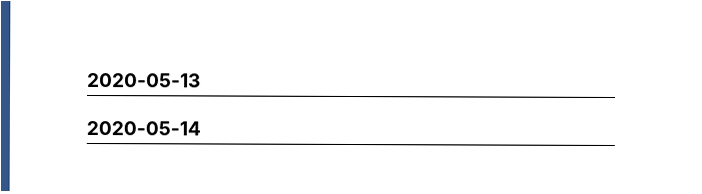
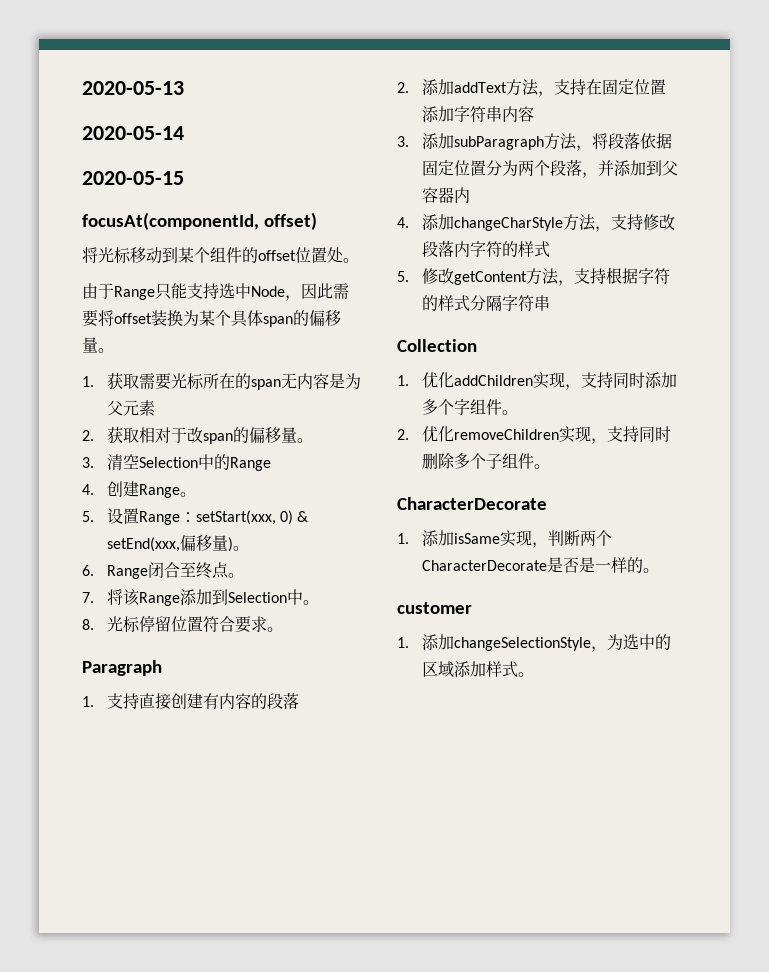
(201, 128) none -> [82,171,184,185] [82,212,317,230] [82,247,359,264] [82,283,349,301] [82,310,341,327] [82,337,114,353] [82,372,361,390] [106,400,155,416] [82,426,313,444] [82,454,271,471] [82,481,196,498] [82,508,309,525] [106,535,249,552] [82,562,244,579] [82,589,319,606] [82,615,283,633] [82,660,162,676] [82,692,299,710] [397,79,666,97] [421,106,534,122] [397,132,672,151] [421,159,678,178] [421,187,470,203] [397,214,675,232] [421,240,550,257] [397,267,670,286] [421,295,550,311] [397,339,477,352] [397,372,677,390] [421,399,518,415] [397,426,671,444] [421,453,550,469] [397,497,547,510] [397,530,612,548] [421,557,659,573] [397,602,472,614] [397,634,671,652] [421,661,534,677] // 2020-05-15 // focusAt(componentId, offset) // 将光标移动到某个组件的offset位置处。 // 由于Range只能支持选中Node，因此需要将offset装换为某个具体span的偏移量。 // 1.获取需要光标所在的span无内容是为父元素 // 2.获取相对于改span的偏移量。 // 3.清空Selection中的Range // 4.创建Range。 // 5.设置Range：setStart(xxx, 0) & setEnd(xxx,偏移量)。 // 6. Range闭合至终点。 // 7.将该Range添加到Selection中。 // 8.光标停留位置符合要求。 // Paragraph // 1.支持直接创建有内容的段落 // 2.添加addText方法，支持在固定位置添加字符串内容 // 3.添加subParagraph方法，将段落依据固定位置分为两个段落，并添加到父容器内 // 4.添加changeCharStyle方法，支持修改段落内字符的样式 // 5.修改getContent方法，支持根据字符的样式分隔字符串 // Collection // 1.优化addChildren实现，支持同时添加多个字组件。 // 2.优化removeChildren实现，支持同时删除多个子组件。 // CharacterDecorate // 1.添加isSame实现，判断两个CharacterDecorate是否是一样的。 // customer // 1.添加changeSelectionStyle，为选中的区域添加样式。

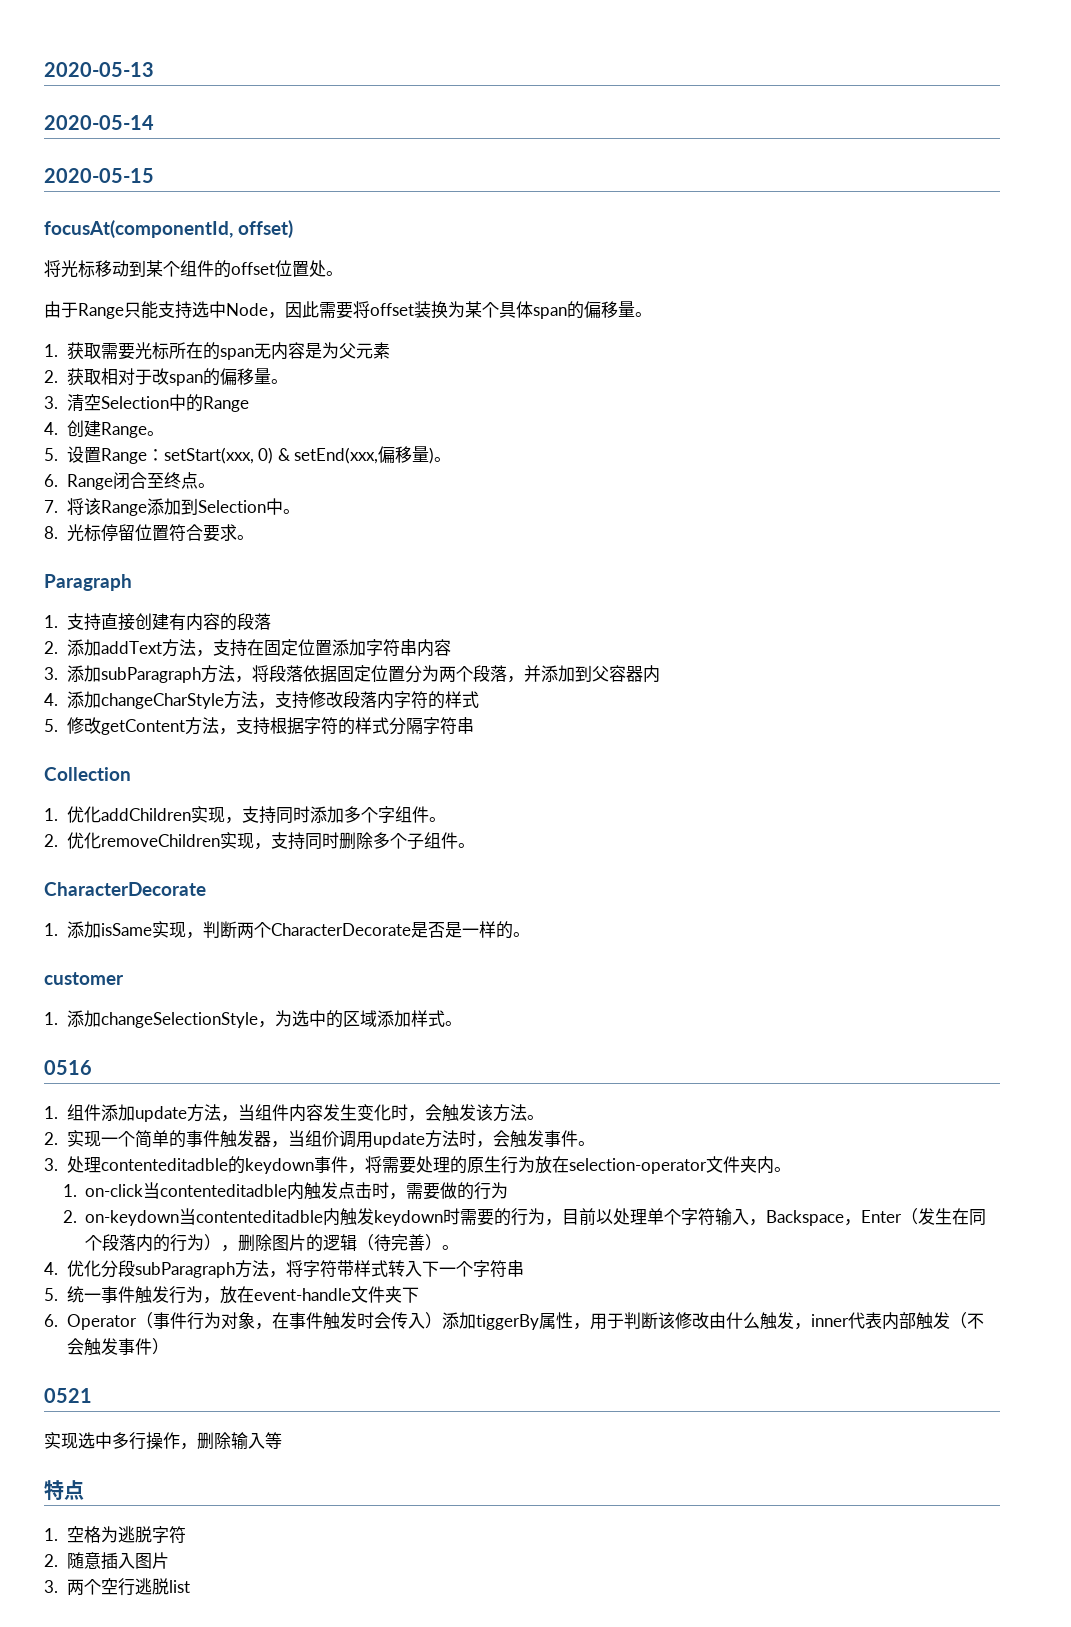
(534, 674) none -> [44,1060,92,1075] [44,1104,544,1122] [44,1130,595,1148] [44,1156,791,1174] [62,1182,509,1200] [62,1208,987,1226] [85,1234,460,1252] [44,1260,524,1278] [44,1286,419,1304] [44,1312,984,1330] [66,1338,169,1356] [44,1388,92,1403] [44,1432,282,1450] [44,1480,84,1501] [44,1526,186,1544] [44,1552,169,1570] [44,1578,190,1596] // 0516 // 1.组件添加update方法，当组件内容发生变化时，会触发该方法。 // 2.实现一个简单的事件触发器，当组价调用update方法时，会触发事件。 // 3.处理contenteditadble的keydown事件，将需要处理的原生行为放在selection-operator文件夹内。 // 1. on-click当contenteditadble内触发点击时，需要做的行为 // 2. on-keydown当contenteditadble内触发keydown时需要的行为，目前以处理单个字符输入，Backspace，Enter（发生在同个段落内的行为），删除图片的逻辑（待完善）。 // 4.优化分段subParagraph方法，将字符带样式转入下一个字符串 // 5.统一事件触发行为，放在event-handle文件夹下 // 6. Operator（事件行为对象，在事件触发时会传入）添加tiggerBy属性，用于判断该修改由什么触发，inner代表内部触发（不会触发事件） // 0521 // 实现选中多行操作，删除输入等 // 特点 // 1.空格为逃脱字符 // 2.随意插入图片 // 3.两个空行逃脱list

